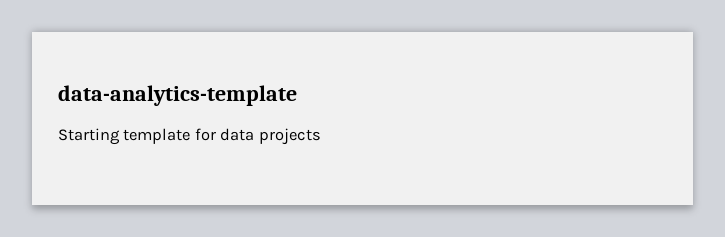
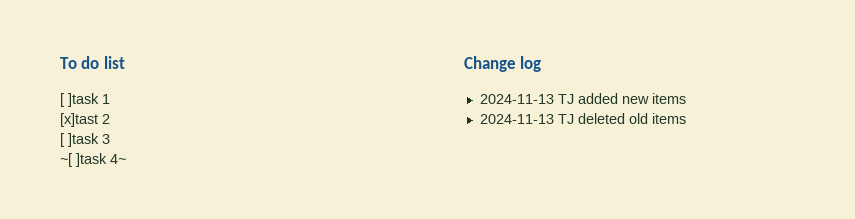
[58,85,297,106] [58,128,321,145] data-analytics-template // Starting template for data projects -> [60,56,125,69] [60,93,110,107] [60,113,110,127] [60,133,110,147] [60,153,126,167] [464,56,542,72] [479,93,686,104] [479,113,686,124] To do list // [ ]task 1 // [x]tast 2 // [ ]task 3 // ~[ ]task 4~ // Change log // 2024-11-13 TJ added new items // 2024-11-13 TJ deleted old items

